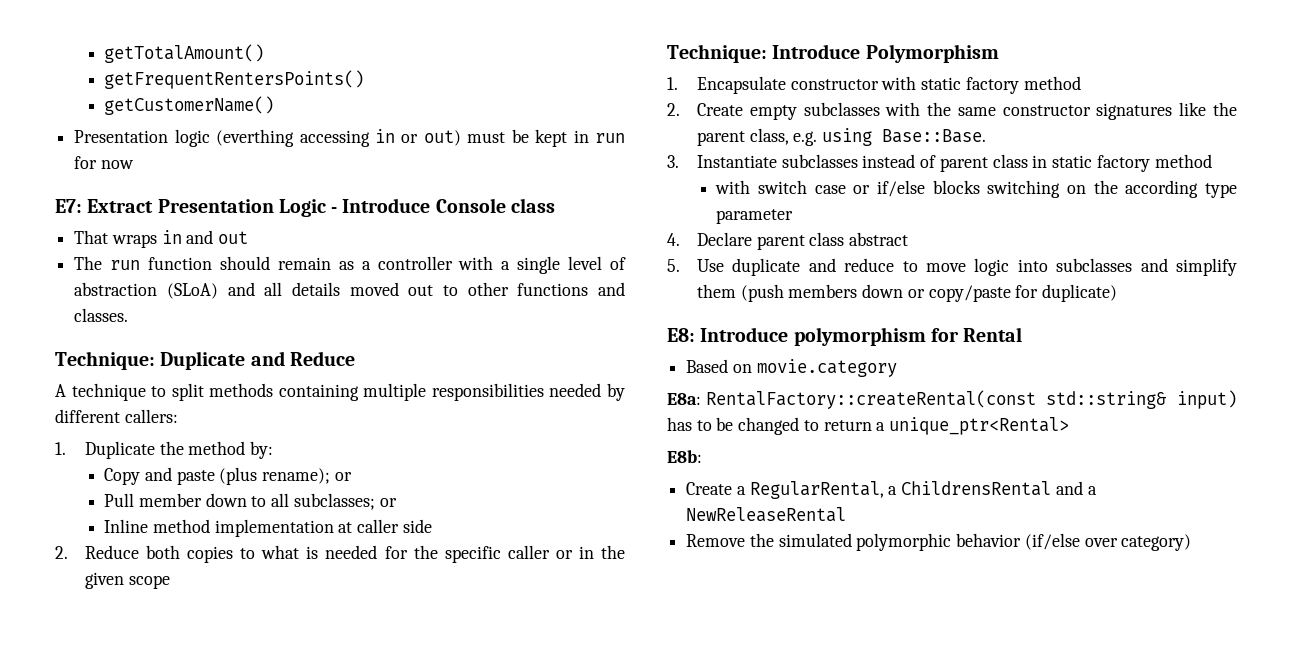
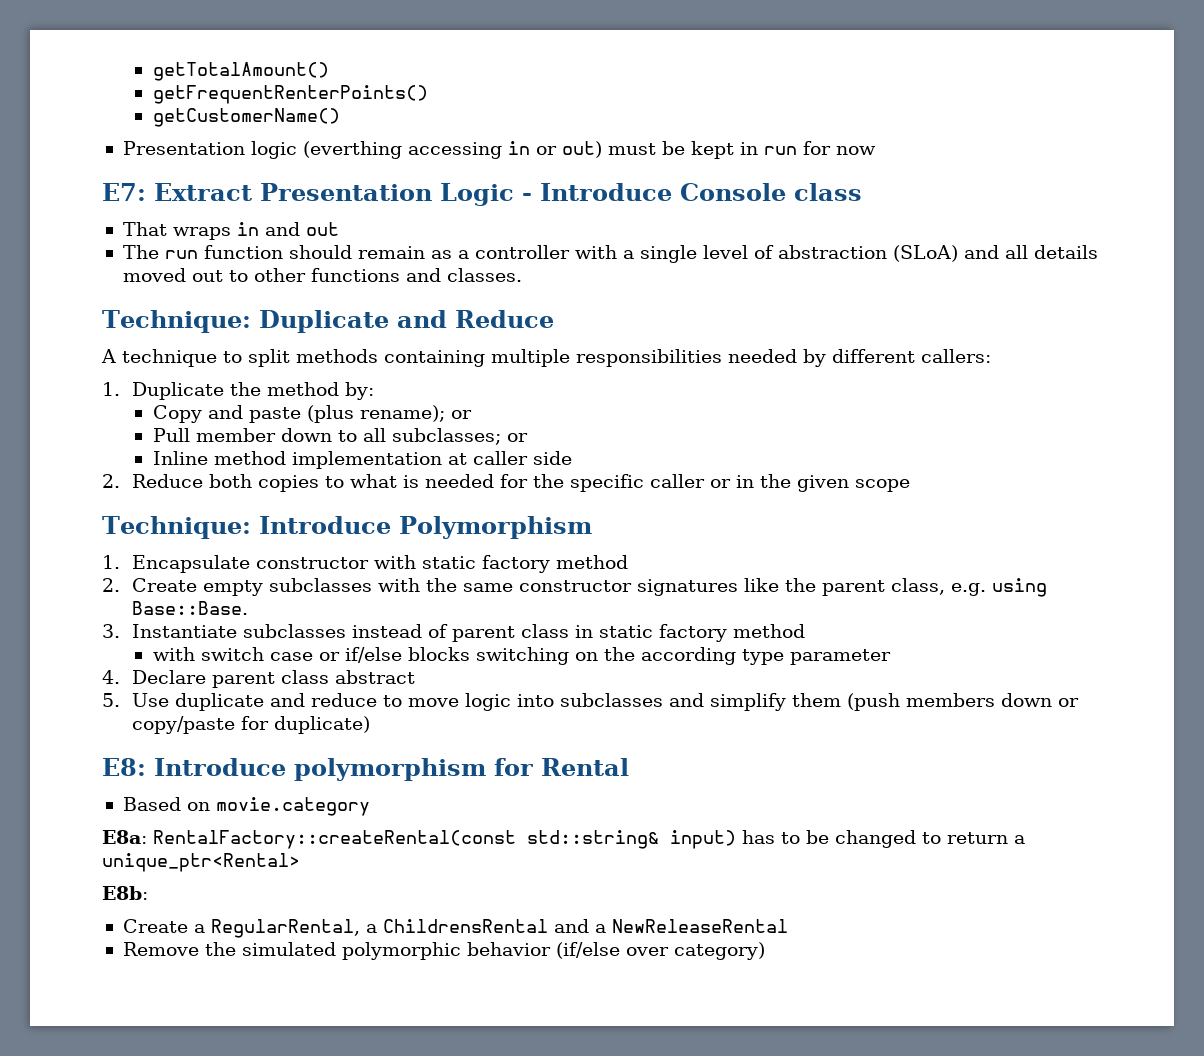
[104,70,365,89] getFrequentRentersPoints() -> [152,85,428,104] getFrequentRenterPoints()

